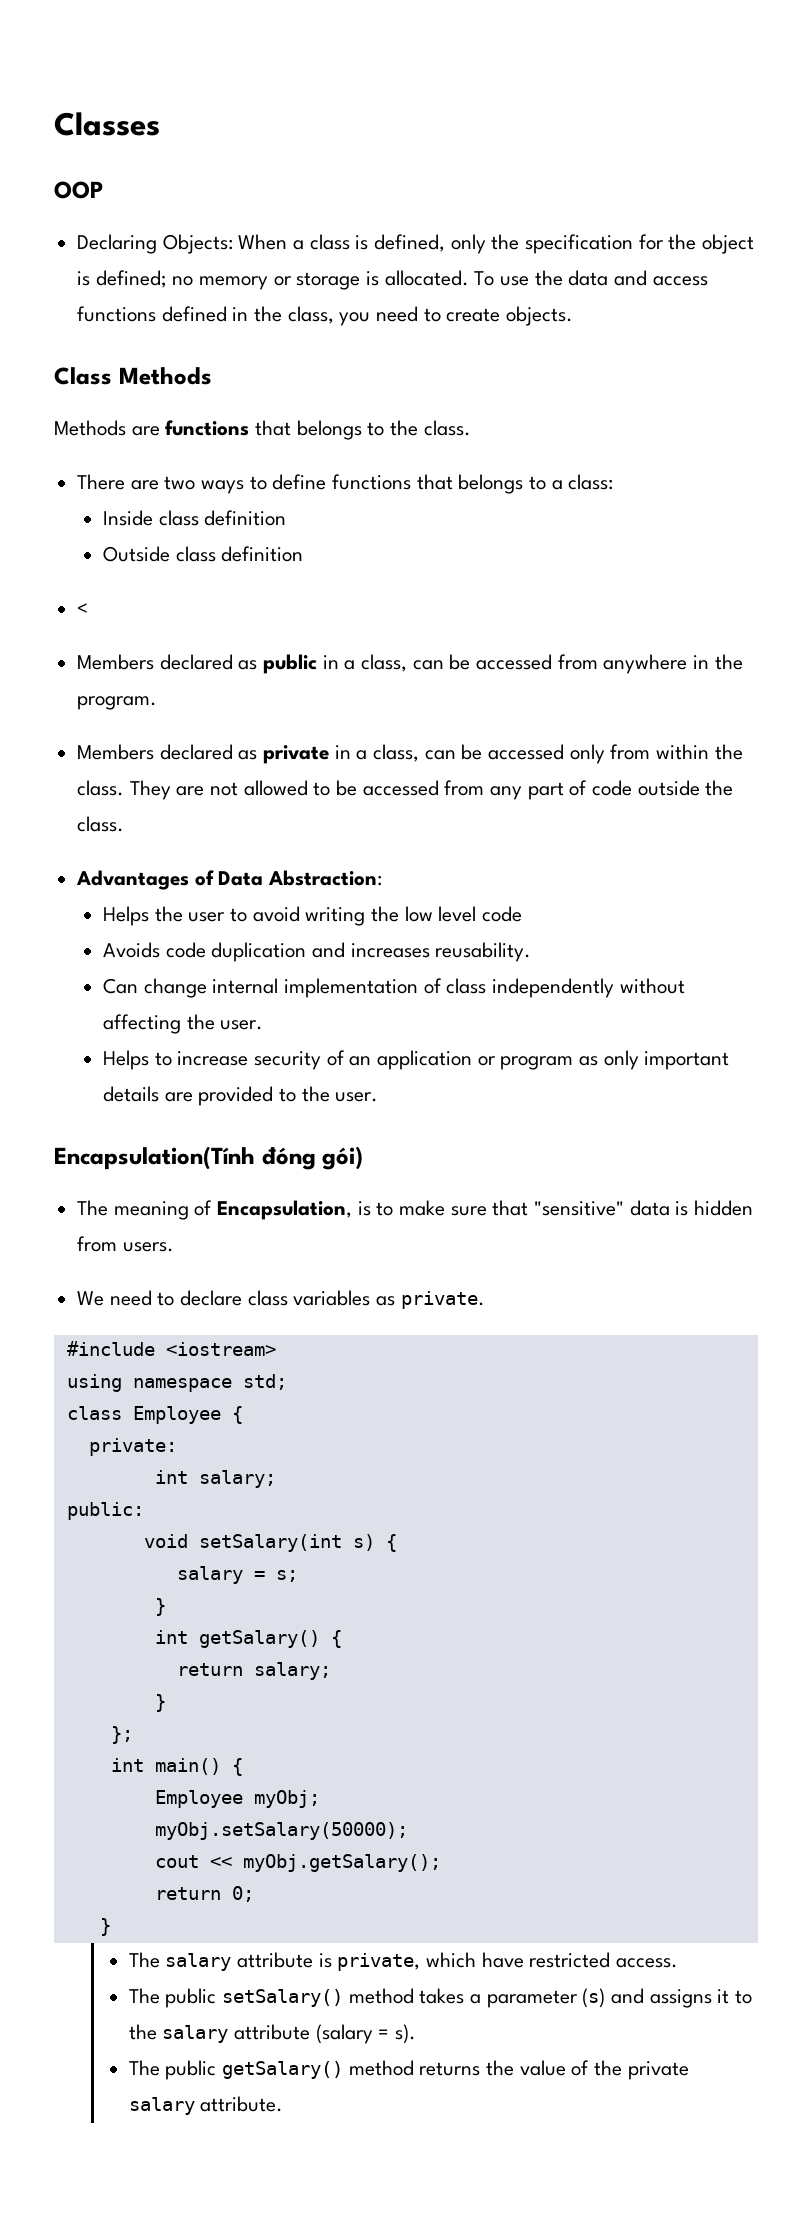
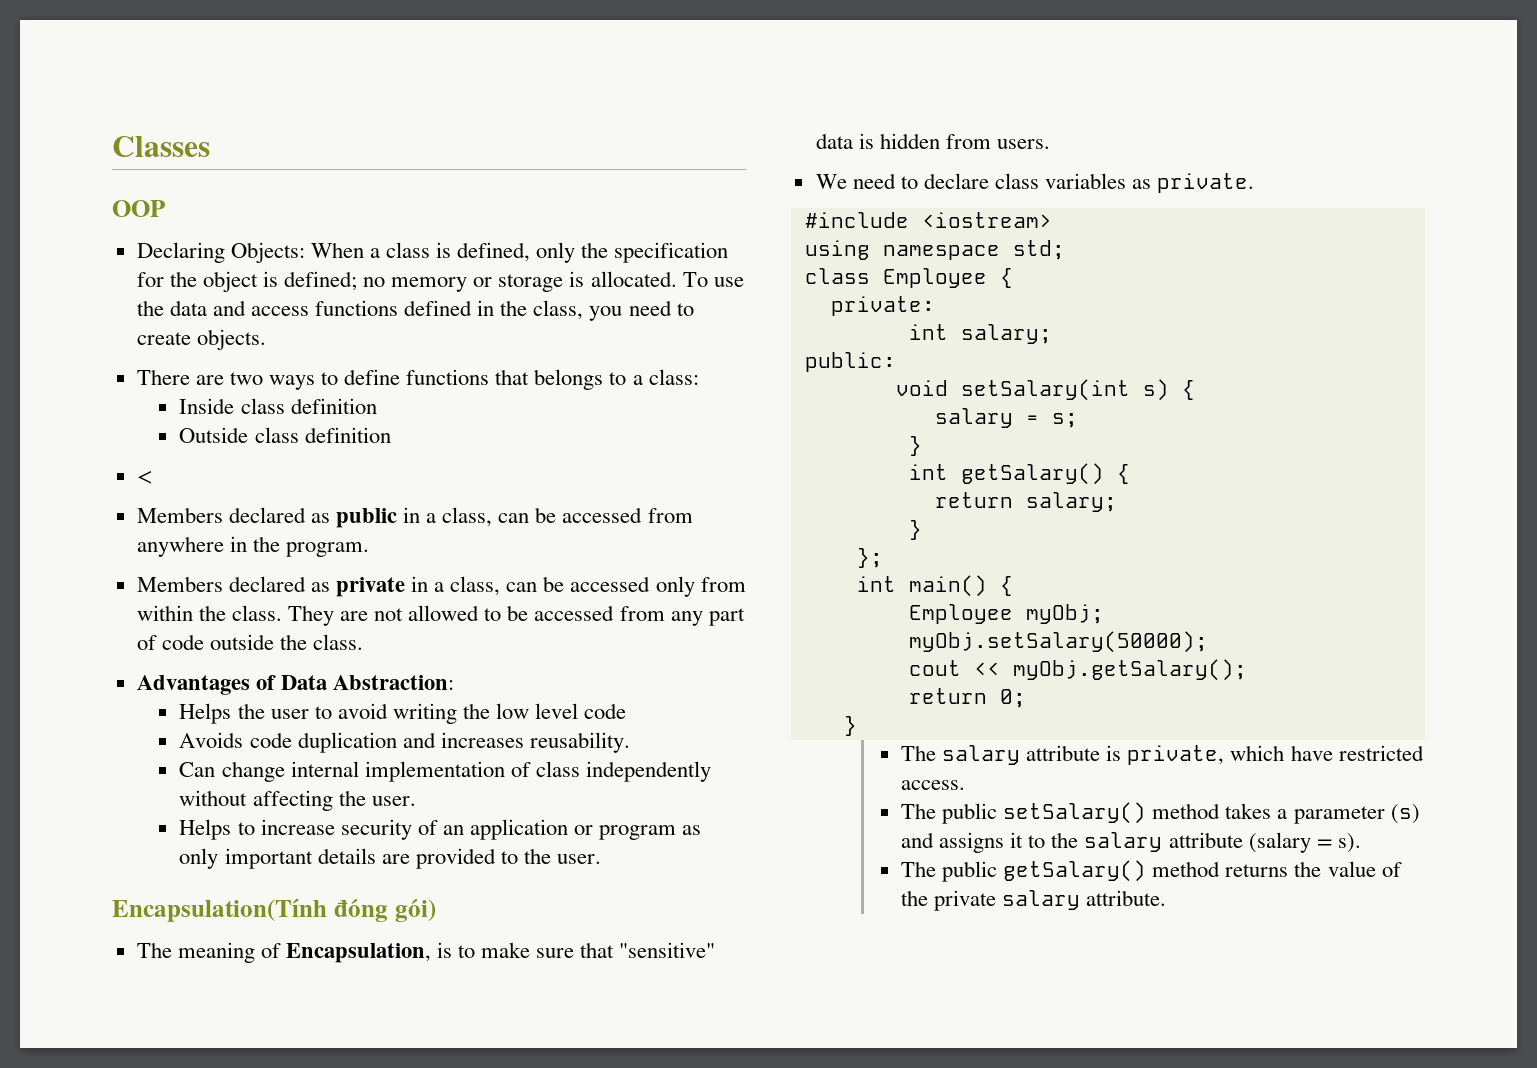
[54,367,212,385] [54,420,471,440] // Class Methods // Methods are functions that belongs to the class. -> (266, 339) none

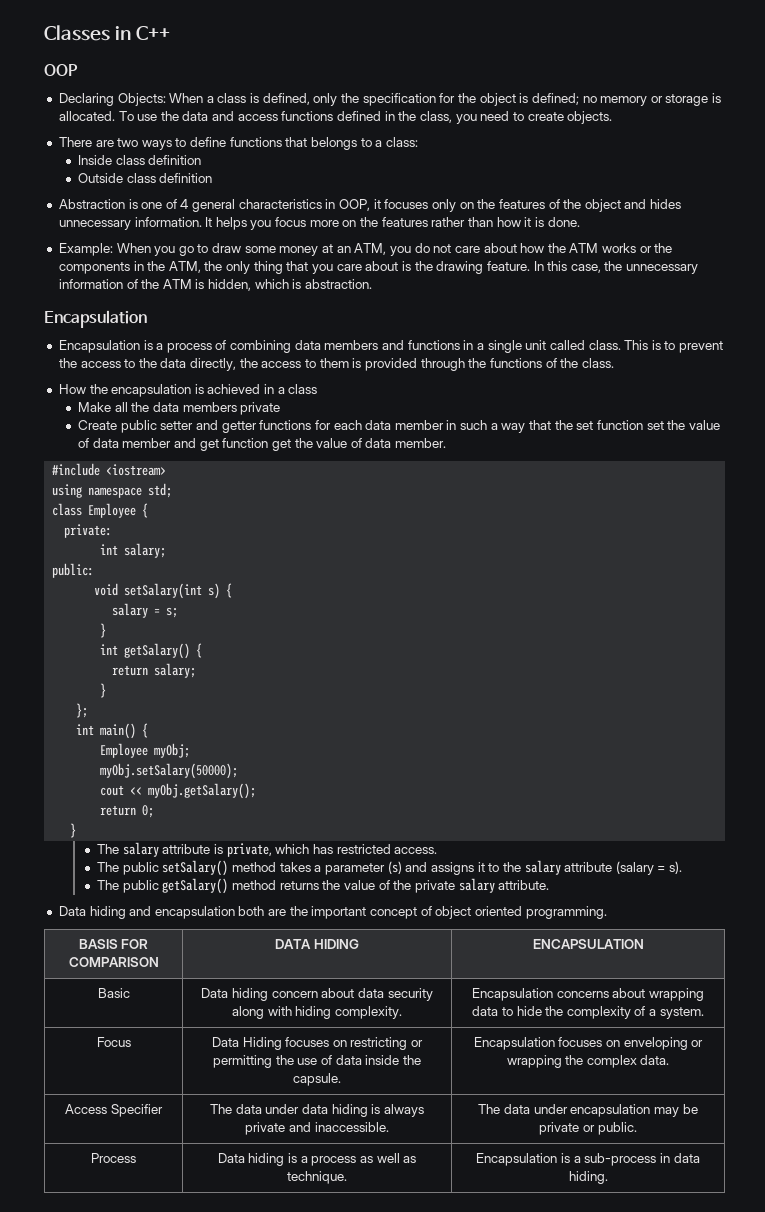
(210, 146) none -> [115,26,171,40] in C++
[136,470,152,484] [136,507,693,528] [136,536,369,557] [136,576,746,597] [136,605,745,626] [136,634,364,650] [136,675,454,695] [179,703,627,724] [179,732,630,753] [179,761,711,782] [179,790,416,811] [179,819,702,840] [179,848,601,869] [112,898,436,922] [136,942,716,963] [815,133,1051,149] [815,173,1255,193] < // Members declared as public in a class, can be accessed from anywhere in the program. // Members declared as private in a class, can be accessed only from within the class. They are not allowed to be accessed from any part of code outside the class. // Advantages of Data Abstraction: // Helps the user to avoid writing the low level code // Avoids code duplication and increases reusability. // Can change internal implementation of class independently without affecting the user. // Helps to increase security of an application or program as only important details are provided to the user. // Encapsulation(Tính đóng gói) // The meaning of Encapsulation, is to make sure that "sensitive" data is hidden from users. // We need to declare class variables as private. -> [58,199,682,212] [58,217,580,230] [58,243,673,256] [58,261,699,274] [58,279,373,291] [44,310,147,328] [58,340,724,353] [58,358,614,371] [58,384,318,397] [77,402,281,415] [77,420,720,433] [77,438,447,451] Abstraction is one of 4 general characteristics in OOP, it focuses only on the features of the object and hides unnecessary information. It helps you focus more on the features rather than how it is done. // Example: When you go to draw some money at an ATM, you do not care about how the ATM works or the components in the ATM, the only thing that you care about is the drawing feature. In this case, the unnecessary information of the ATM is hidden, which is abstraction. // Encapsulation // Encapsulation is a process of combining data members and functions in a single unit called class. This is to prevent the access to the data directly, the access to them is provided through the functions of the class. // How the encapsulation is achieved in a class // Make all the data members private // Create public setter and getter functions for each data member in such a way that the set function set the value of data member and get function get the value of data member.
[1290,745,1333,761] have -> [313,844,334,854] has
(1167, 898) none -> [58,906,607,919] [78,939,149,949] [68,957,159,967] [275,939,359,949] [532,939,644,949] [97,988,130,998] [201,988,433,1001] [232,1006,402,1019] [472,988,704,1001] [472,1006,704,1019] [96,1037,131,1047] [211,1037,424,1050] [213,1055,421,1068] [293,1073,341,1086] [473,1037,704,1050] [506,1055,670,1068] [65,1104,163,1117] [210,1104,424,1117] [245,1122,389,1135] [478,1104,698,1117] [539,1122,637,1135] [91,1153,136,1163] [217,1153,417,1166] [287,1171,347,1184] [476,1153,700,1166] [568,1171,608,1184] // Data hiding and encapsulation both are the important concept of object oriented programming. // BASIS FOR COMPARISON | DATA HIDING | ENCAPSULATION // Basic | Data hiding concern about data security along with hiding complexity. | Encapsulation concerns about wrapping data to hide the complexity of a system. // Focus | Data Hiding focuses on restricting or permitting the use of data inside the capsule. | Encapsulation focuses on enveloping or wrapping the complex data. // Access Specifier | The data under data hiding is always private and inaccessible. | The data under encapsulation may be private or public. // Process | Data hiding is a process as well as technique. | Encapsulation is a sub-process in data hiding.

